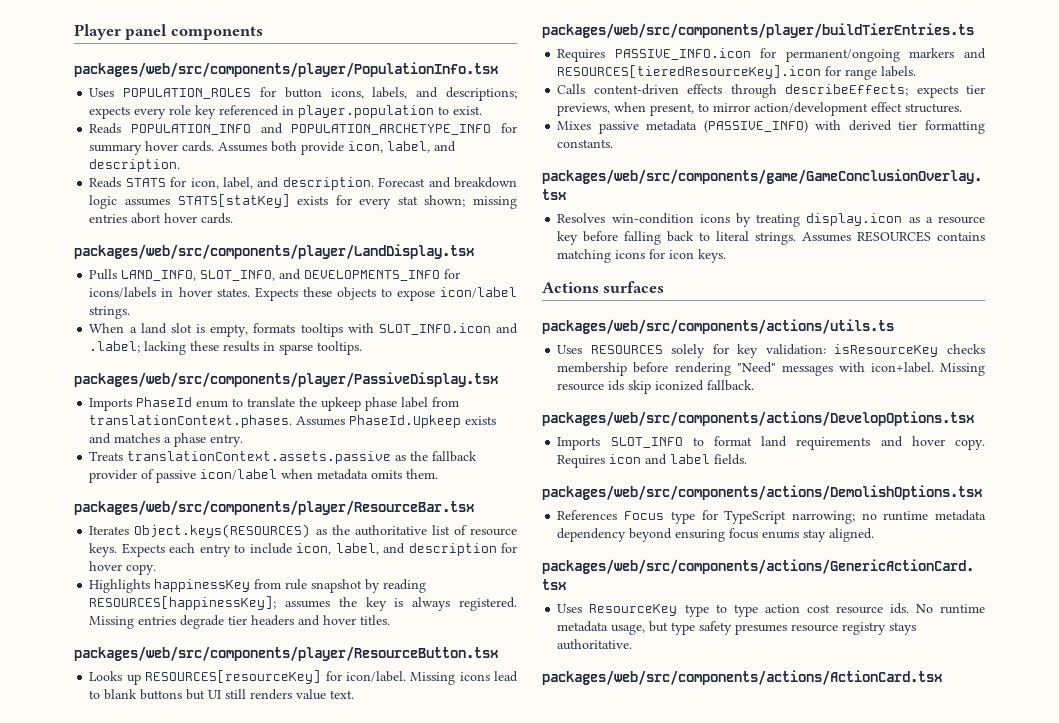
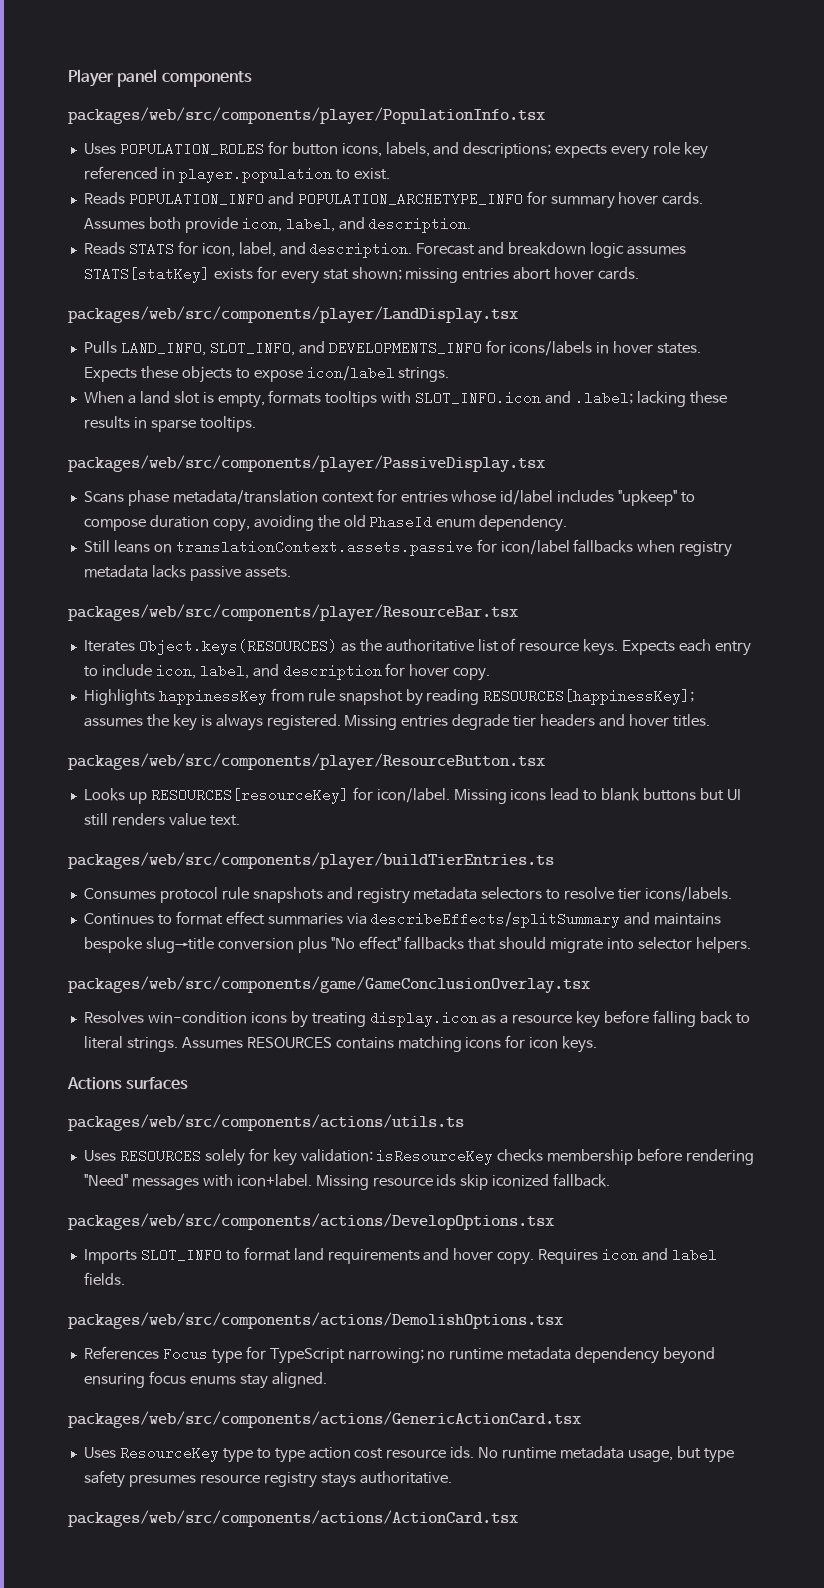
[89,397,460,411] [89,415,497,428] [89,433,244,447] [89,451,478,464] [89,469,439,483] Imports PhaseId enum to translate the upkeep phase label from translationContext.phases. Assumes PhaseId.Upkeep exists and matches a phase entry. // Treats translationContext.assets.passive as the fallback provider of passive icon/label when metadata omits them. -> [83,489,696,506] [83,515,568,532] [83,539,733,557] [83,565,291,581] Scans phase metadata/translation context for entries whose id/label includes "upkeep" to compose duration copy, avoiding the old PhaseId enum dependency. // Still leans on translationContext.assets.passive for icon/label fallbacks when registry metadata lacks passive assets.
[557,48,986,62] [557,65,917,80] [557,84,985,98] [557,102,963,116] [557,120,986,134] [557,139,614,148] Requires PASSIVE_INFO.icon for permanent/ongoing markers and RESOURCES[tieredResourceKey].icon for range labels. // Calls content-driven effects through describeEffects; expects tier previews, when present, to mirror action/development effect structures. // Mixes passive metadata (PASSIVE_INFO) with derived tier formatting constants. -> [83,887,733,904] [83,911,722,928] [83,936,751,953] Consumes protocol rule snapshots and registry metadata selectors to resolve tier icons/labels. // Continues to format effect summaries via describeEffects/splitSummary and maintains bespoke slug→title conversion plus "No effect" fallbacks that should migrate into selector helpers.

